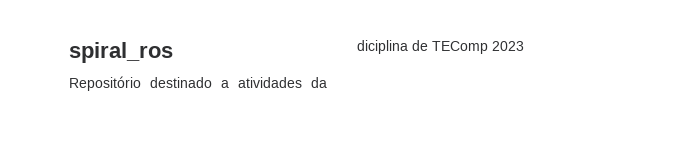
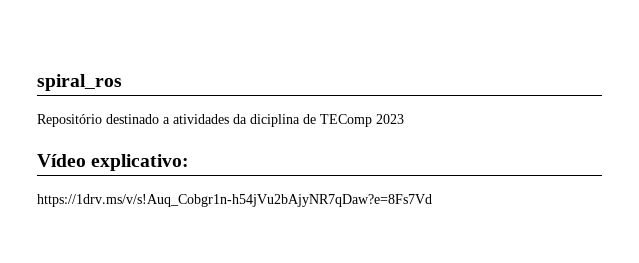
(524, 46) none -> [37,154,190,171] [37,194,432,207] // Vídeo explicativo: // https://1drv.ms/v/s!Auq_Cobgr1n-h54jVu2bAjyNR7qDaw?e=8Fs7Vd

